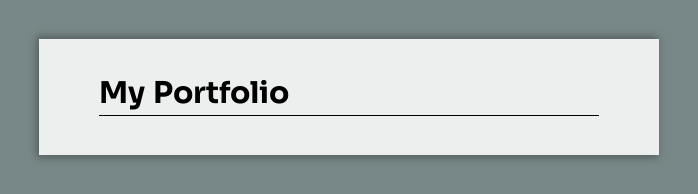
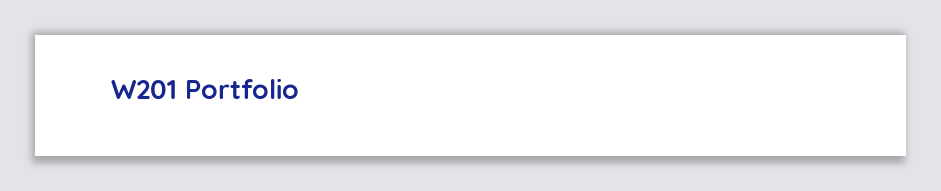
[99,81,145,110] My -> [111,80,177,99] W201

